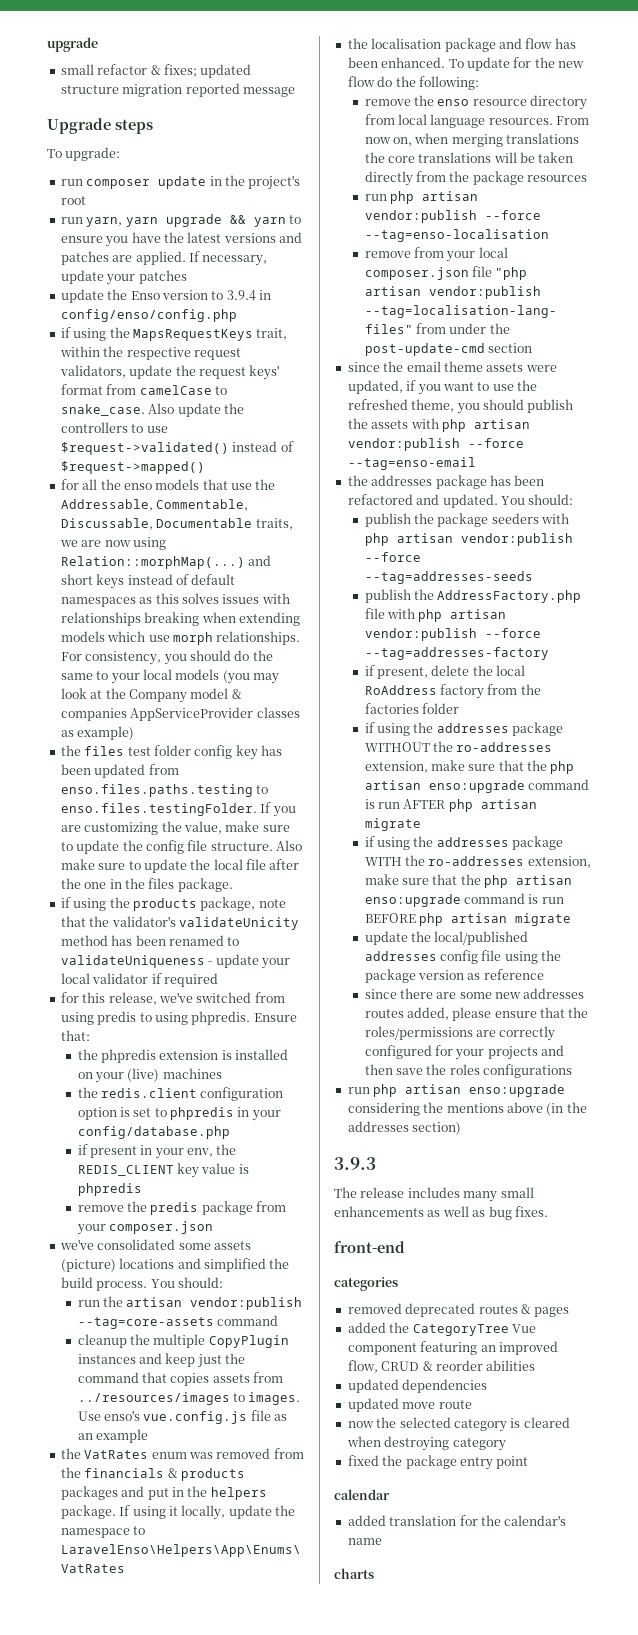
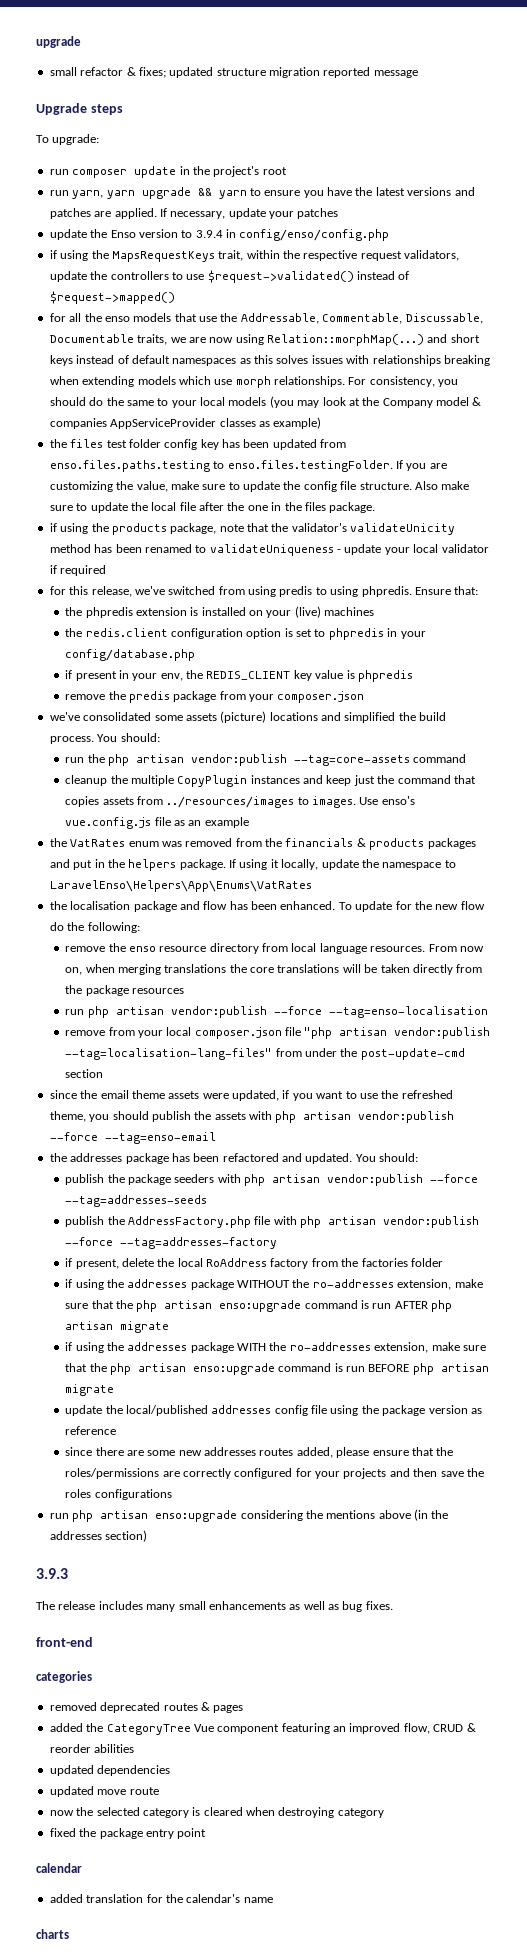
[198,365,280,380] [60,384,227,395] [60,403,244,417] request keys' format from camelCase to snake_case. Also update the -> (108, 275) none
(123, 1301) none -> [107,754,129,766] php

